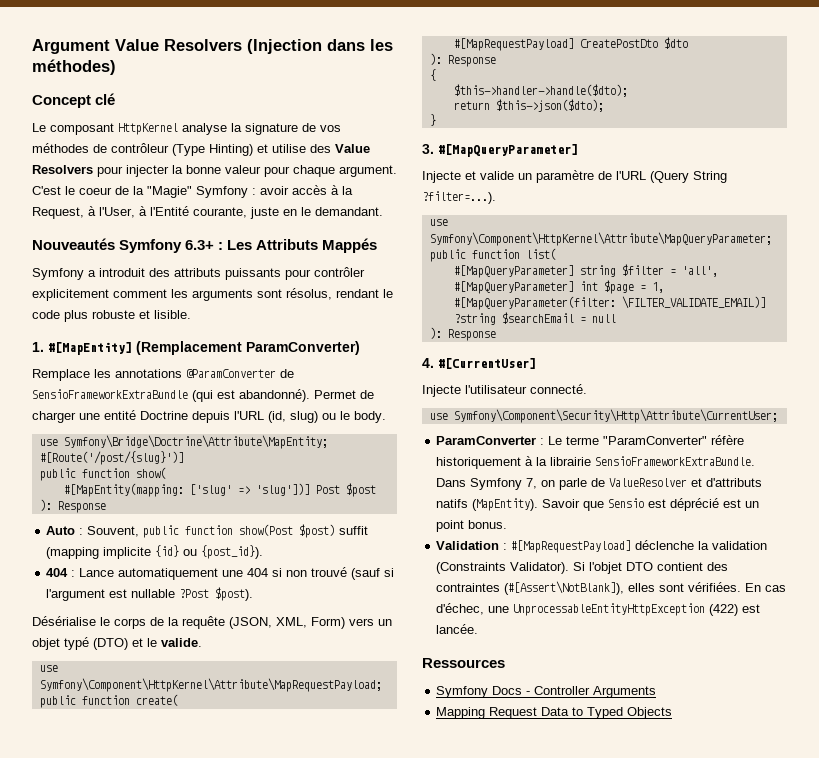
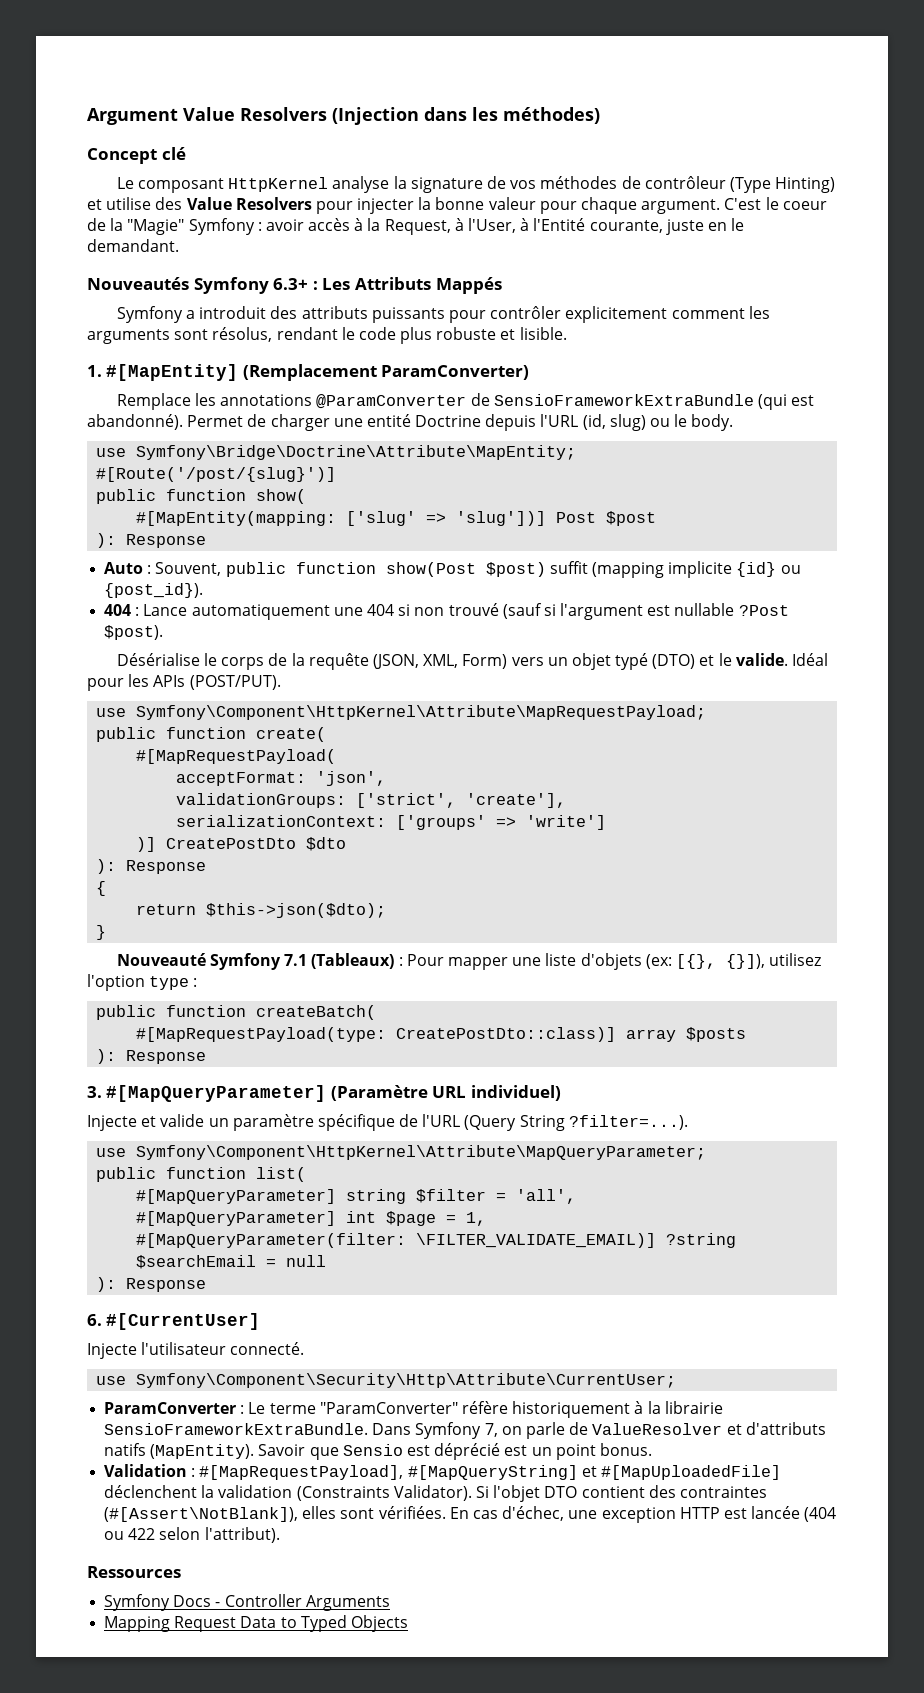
(202, 642) none -> [792,653,829,666] [87,674,281,691] Idéal pour les APIs (POST/PUT).
[453,38,574,51] #[MapRequestPayload] -> [136,749,337,764] [176,771,387,786] [176,793,567,808] [176,815,607,830] [136,837,157,852] #[MapRequestPayload( // acceptFormat: 'json', // validationGroups: ['strict', 'create'], // serializationContext: ['groups' => 'write'] // )]
[453,84,628,97] // $this->handler->handle($dto); -> (107, 888) none
(436, 120) none -> [116,953,822,970] [87,974,198,991] [96,1005,377,1020] [136,1027,747,1042] [96,1049,207,1064] // Nouveauté Symfony 7.1 (Tableaux) : Pour mapper une liste d'objets (ex: [{}, {}]), utilisez l'option type : // public function createBatch( // #[MapRequestPayload(type: CreatePostDto::class)] array $posts // ): Response
(578, 150) none -> [330,1085,561,1101] (Paramètre URL individuel)
(594, 176) none -> [317,1114,395,1131] spécifique
[422,358,434,368] 4. -> [87,1314,102,1326] 6.
[511,540,695,553] #[MapRequestPayload] déclenche -> [199,1465,781,1480] [104,1485,198,1498] #[MapRequestPayload], #[MapQueryString] et #[MapUploadedFile] déclenchent
[513,603,761,616] [436,624,479,634] UnprocessableEntityHttpException (422) est lancée. -> [601,1506,837,1523] [104,1527,280,1543] exception HTTP est lancée (404 ou 422 selon l'attribut).

